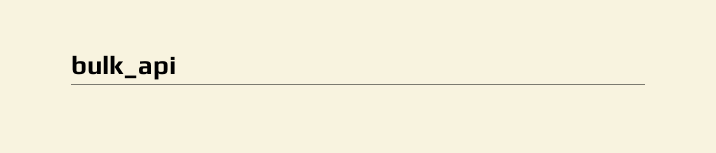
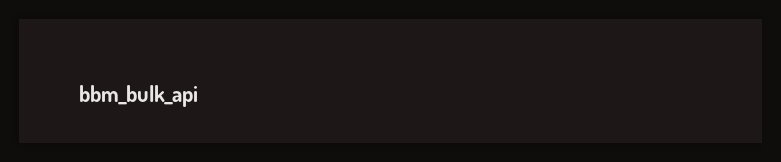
[71,55,176,80] bulk_api -> [79,85,198,107] bbm_bulk_api

